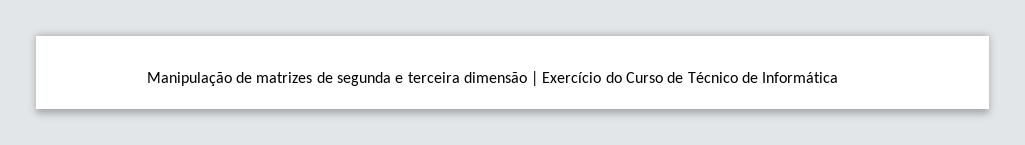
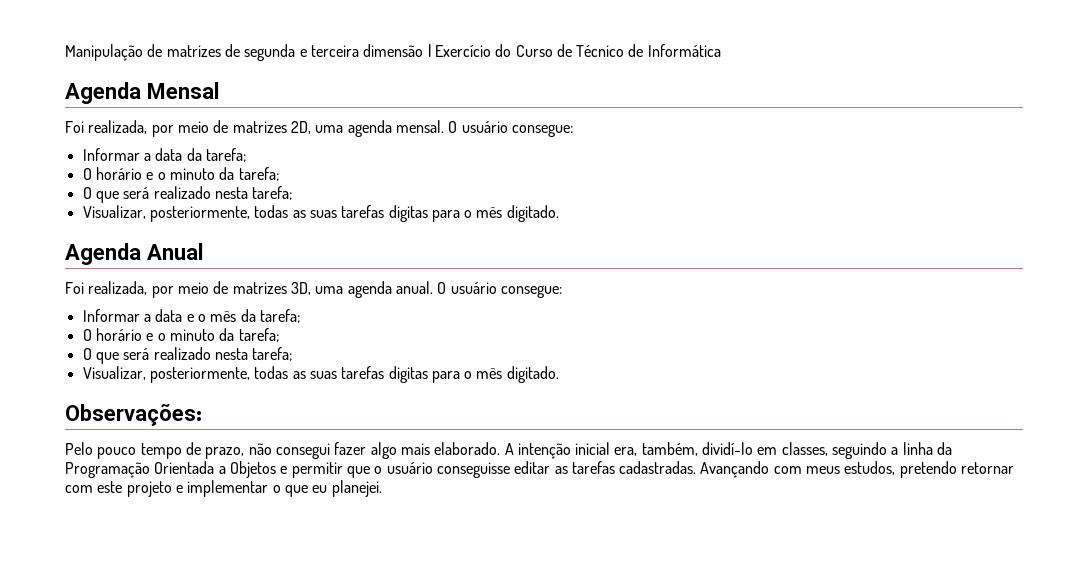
(839, 77) none -> [65,82,219,104] [65,120,573,137] [82,148,246,162] [82,167,279,181] [82,186,293,203] [82,205,559,222] [65,243,203,265] [65,281,562,298] [82,309,300,323] [82,328,279,342] [82,347,293,364] [82,366,559,383] [65,403,202,426] [65,442,953,459] [65,461,1015,478] [65,480,382,497] // Agenda Mensal // Foi realizada, por meio de matrizes 2D, uma agenda mensal. O usuário consegue: // Informar a data da tarefa; // O horário e o minuto da tarefa; // O que será realizado nesta tarefa; // Visualizar, posteriormente, todas as suas tarefas digitas para o mês digitado. // Agenda Anual // Foi realizada, por meio de matrizes 3D, uma agenda anual. O usuário consegue: // Informar a data e o mês da tarefa; // O horário e o minuto da tarefa; // O que será realizado nesta tarefa; // Visualizar, posteriormente, todas as suas tarefas digitas para o mês digitado. // Observações: // Pelo pouco tempo de prazo, não consegui fazer algo mais elaborado. A intenção inicial era, também, dividí-lo em classes, seguindo a linha da Programação Orientada a Objetos e permitir que o usuário conseguisse editar as tarefas cadastradas. Avançando com meus estudos, pretendo retornar com este projeto e implementar o que eu planejei.

